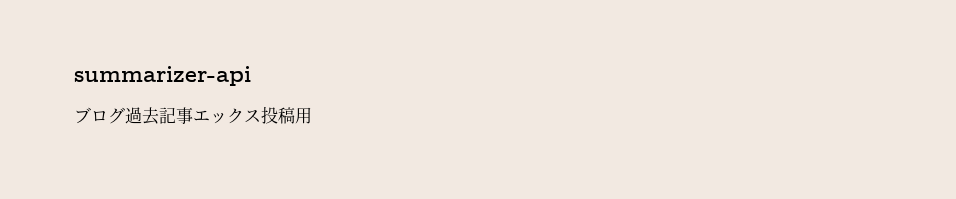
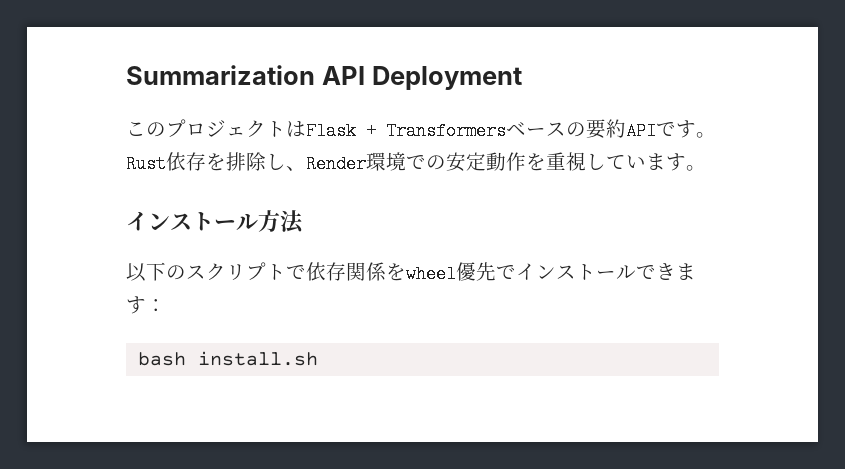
[74,66,251,86] [74,106,312,125] summarizer-api // ブログ過去記事エックス投稿用 -> [126,65,522,90] [126,119,716,140] [126,152,706,173] [126,210,304,234] [126,262,696,283] [126,296,166,314] [137,351,318,366] Summarization API Deployment // このプロジェクトはFlask + Transformersベースの要約APIです。Rust依存を排除し、Render環境での安定動作を重視しています。 // インストール方法 // 以下のスクリプトで依存関係をwheel優先でインストールできます： // bash install.sh

